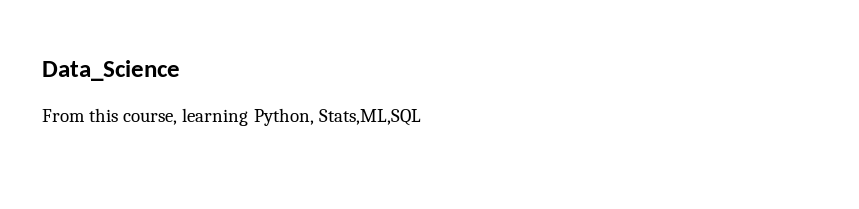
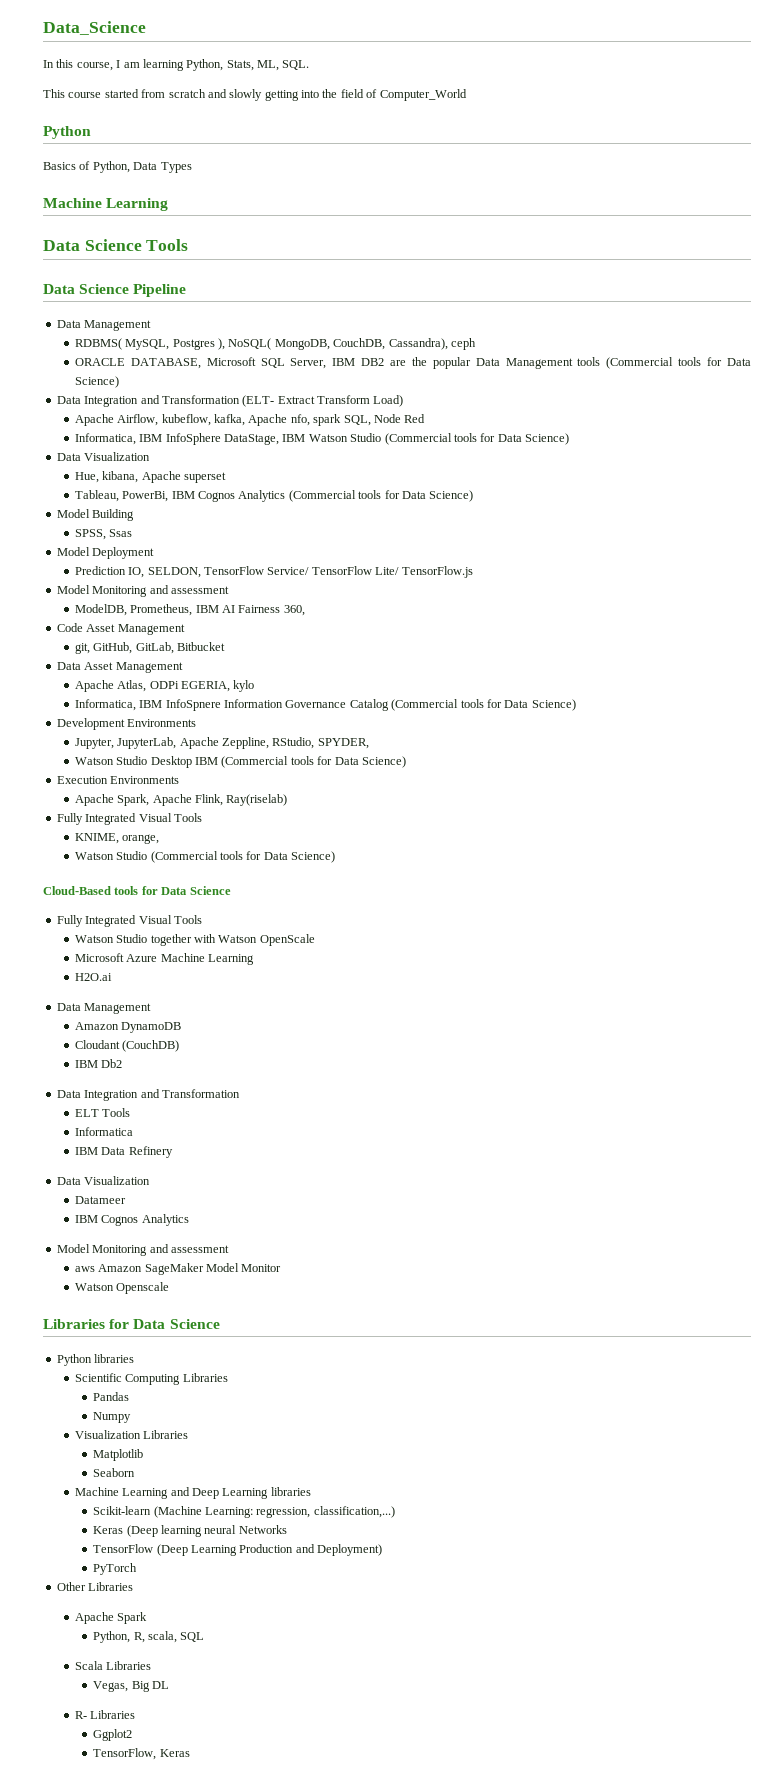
[42,109,85,122] From -> [43,60,54,68] In
[182,108,421,126] learning Python, Stats,ML,SQL -> [116,59,310,71] [43,89,467,101] [43,126,91,139] [43,161,192,173] [43,198,169,211] [43,239,189,251] [43,284,187,297] [56,320,152,331] [74,338,476,350] [74,357,752,369] [74,376,119,388] [56,395,404,407] [74,414,426,426] [74,433,570,445] [56,452,151,461] [74,471,227,483] [74,490,474,502] [56,509,135,521] [74,529,133,540] [56,547,155,559] [74,566,473,578] [56,585,229,597] [74,604,305,616] [56,623,185,635] [74,642,226,654] [56,662,183,673] [74,680,255,692] [74,699,576,711] [56,718,197,730] [74,737,369,749] [74,756,406,768] [56,776,180,784] [74,794,288,806] [56,813,202,825] [74,833,160,844] [74,851,336,863] [43,886,231,895] [56,915,202,927] [74,934,315,946] [74,953,255,965] [74,973,112,981] [56,1003,152,1014] [74,1022,182,1033] [74,1040,180,1052] [74,1059,123,1068] [56,1089,240,1101] [74,1108,131,1117] [74,1127,133,1136] [74,1146,173,1158] [56,1176,151,1185] [74,1196,126,1204] [74,1214,189,1226] [56,1244,229,1256] [74,1263,282,1275] [74,1282,170,1294] [43,1319,220,1329] [56,1354,135,1366] [74,1373,228,1385] [93,1392,130,1401] [93,1412,132,1423] [74,1430,189,1439] [93,1449,144,1461] [93,1468,136,1477] [74,1487,311,1499] [93,1506,395,1518] [93,1525,287,1537] [93,1544,382,1556] [93,1563,138,1575] [56,1582,134,1591] [74,1612,148,1624] [93,1631,205,1643] [74,1661,152,1670] [93,1681,169,1692] [74,1710,136,1719] [93,1729,133,1741] [93,1748,190,1760] I am learning Python, Stats, ML, SQL. // This course started from scratch and slowly getting into the field of Computer_World // Python // Basics of Python, Data Types // Machine Learning // Data Science Tools // Data Science Pipeline // Data Management // RDBMS( MySQL, Postgres ), NoSQL( MongoDB, CouchDB, Cassandra), ceph // ORACLE DATABASE, Microsoft SQL Server, IBM DB2 are the popular Data Management tools (Commercial tools for Data Science) // Data Integration and Transformation (ELT- Extract Transform Load) // Apache Airflow, kubeflow, kafka, Apache nfo, spark SQL, Node Red // Informatica, IBM InfoSphere DataStage, IBM Watson Studio (Commercial tools for Data Science) // Data Visualization // Hue, kibana, Apache superset // Tableau, PowerBi, IBM Cognos Analytics (Commercial tools for Data Science) // Model Building // SPSS, Ssas // Model Deployment // Prediction IO, SELDON, TensorFlow Service/ TensorFlow Lite/ TensorFlow.js // Model Monitoring and assessment // ModelDB, Prometheus, IBM AI Fairness 360, // Code Asset Management // git, GitHub, GitLab, Bitbucket // Data Asset Management // Apache Atlas, ODPi EGERIA, kylo // Informatica, IBM InfoSpnere Information Governance Catalog (Commercial tools for Data Science) // Development Environments // Jupyter, JupyterLab, Apache Zeppline, RStudio, SPYDER, // Watson Studio Desktop IBM (Commercial tools for Data Science) // Execution Environments // Apache Spark, Apache Flink, Ray(riselab) // Fully Integrated Visual Tools // KNIME, orange, // Watson Studio (Commercial tools for Data Science) // Cloud-Based tools for Data Science // Fully Integrated Visual Tools // Watson Studio together with Watson OpenScale // Microsoft Azure Machine Learning // H2O.ai // Data Management // Amazon DynamoDB // Cloudant (CouchDB) // IBM Db2 // Data Integration and Transformation // ELT Tools // Informatica // IBM Data Refinery // Data Visualization // Datameer // IBM Cognos Analytics // Model Monitoring and assessment // aws Amazon SageMaker Model Monitor // Watson Openscale // Libraries for Data Science // Python libraries // Scientific Computing Libraries // Pandas // Numpy // Visualization Libraries // Matplotlib // Seaborn // Machine Learning and Deep Learning libraries // Scikit-learn (Machine Learning: regression, classification,...) // Keras (Deep learning neural Networks // TensorFlow (Deep Learning Production and Deployment) // PyTorch // Other Libraries // Apache Spark // Python, R, scala, SQL // Scala Libraries // Vegas, Big DL // R- Libraries // Ggplot2 // TensorFlow, Keras

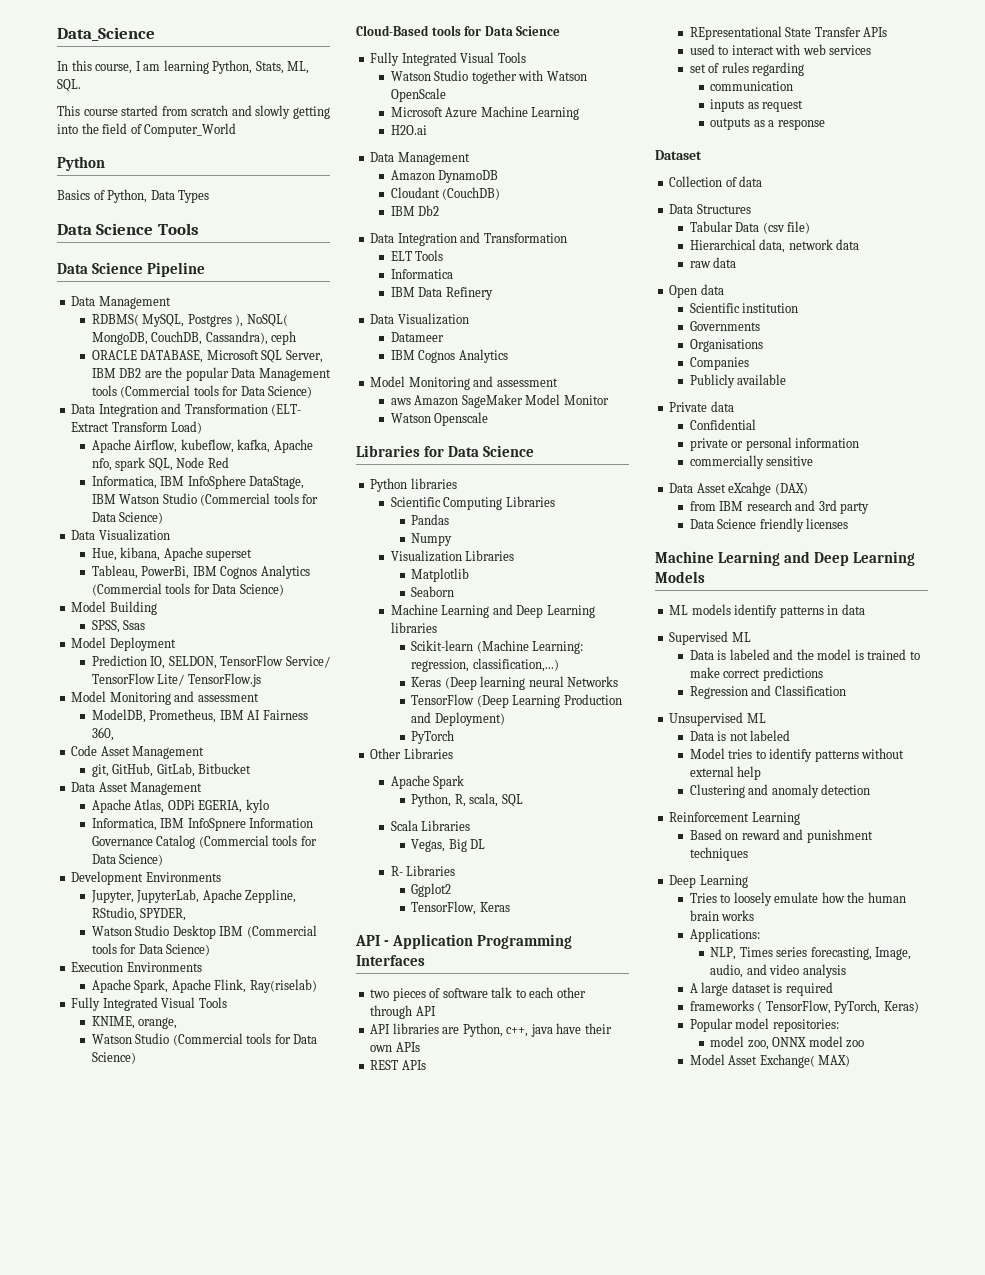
[43,198,169,211] // Machine Learning -> (210, 196) none
(190, 1753) none -> [355,934,573,949] [356,955,425,966] [370,987,586,1001] [370,1005,436,1019] [370,1023,612,1037] [370,1042,420,1052] [370,1060,426,1070] [689,26,888,40] [689,44,872,55] [689,62,805,76] [710,81,794,91] [710,99,804,112] [710,118,825,130] [655,150,702,160] [669,176,763,187] [669,204,751,214] [689,221,811,234] [689,239,860,253] [689,257,737,268] [669,284,724,298] [689,303,799,313] [689,321,760,331] [689,339,763,352] [689,357,749,370] [689,374,787,388] [669,401,734,412] [689,419,756,430] [689,437,860,451] [689,455,814,469] [669,482,808,496] [689,500,870,514] [689,518,849,532] [655,551,916,566] [655,571,705,583] [669,604,865,618] [669,631,751,645] [689,649,920,660] [689,667,823,681] [689,685,846,699] [669,712,766,726] [689,730,791,741] [689,748,905,762] [689,766,762,780] [689,784,871,798] [669,812,800,825] [689,829,873,843] [689,847,748,861] [669,875,748,888] [689,892,906,906] [689,910,755,921] [689,928,760,942] [710,947,912,960] [710,964,846,978] [689,982,833,996] [689,1000,919,1014] [689,1018,839,1032] [710,1036,865,1050] [689,1054,851,1068] // API - Application Programming Interfaces // two pieces of software talk to each other through API // API libraries are Python, c++, java have their own APIs // REST APIs // REpresentational State Transfer APIs // used to interact with web services // set of rules regarding // communication // inputs as request // outputs as a response // Dataset // Collection of data // Data Structures // Tabular Data (csv file) // Hierarchical data, network data // raw data // Open data // Scientific institution // Governments // Organisations // Companies // Publicly available // Private data // Confidential // private or personal information // commercially sensitive // Data Asset eXcahge (DAX) // from IBM research and 3rd party // Data Science friendly licenses // Machine Learning and Deep Learning Models // ML models identify patterns in data // Supervised ML // Data is labeled and the model is trained to make correct predictions // Regression and Classification // Unsupervised ML // Data is not labeled // Model tries to identify patterns without external help // Clustering and anomaly detection // Reinforcement Learning // Based on reward and punishment techniques // Deep Learning // Tries to loosely emulate how the human brain works // Applications: // NLP, Times series forecasting, Image, audio, and video analysis // A large dataset is required // frameworks ( TensorFlow, PyTorch, Keras) // Popular model repositories: // model zoo, ONNX model zoo // Model Asset Exchange( MAX)

